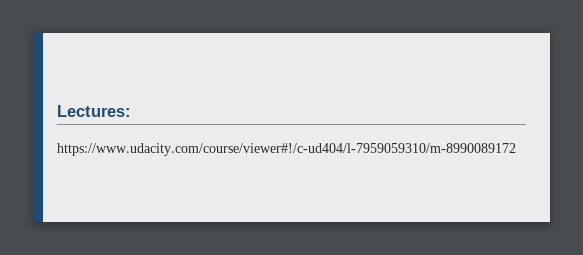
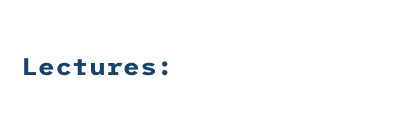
[57,143,516,156] // https://www.udacity.com/course/viewer#!/c-ud404/l-7959059310/m-8990089172 -> (174, 67) none

